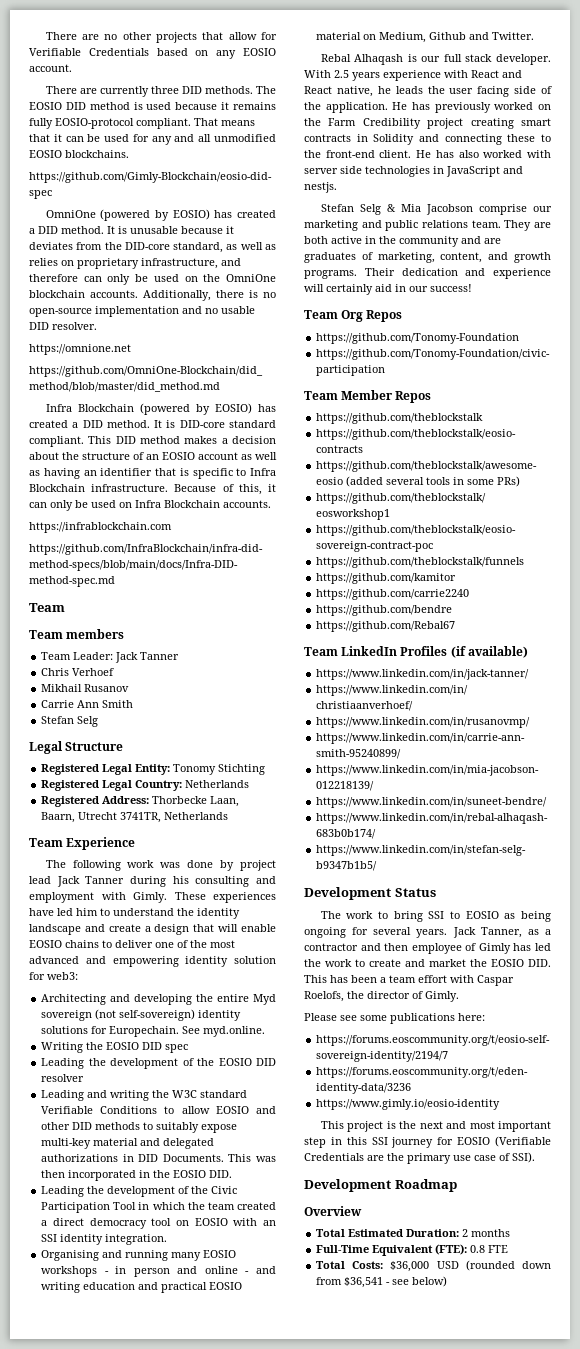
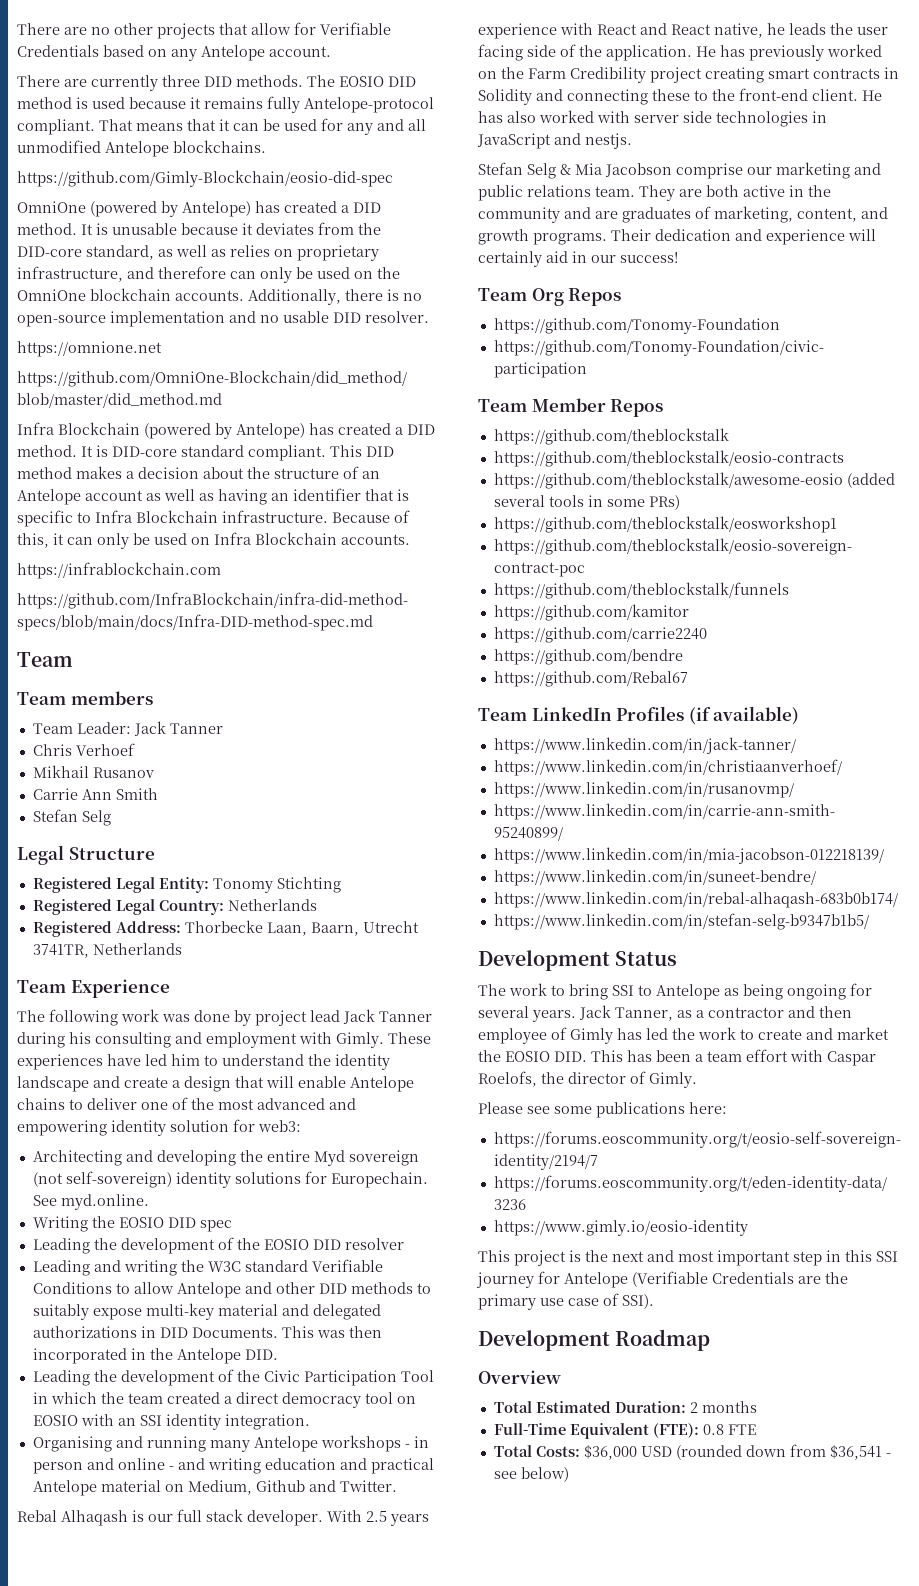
[243,48,276,56] EOSIO -> [201,45,265,61] Antelope
[55,118,134,129] EOSIO-protocol -> [304,97,434,113] Antelope-protocol
[29,150,62,158] EOSIO -> [105,141,169,157] Antelope
[172,209,210,220] EOSIO) -> [182,201,251,217] Antelope)
[214,403,252,414] EOSIO) -> [236,423,305,439] Antelope)
[162,452,195,460] EOSIO -> [17,489,81,505] Antelope
[29,940,62,948] EOSIO -> [350,1076,414,1092] Antelope
[215,1106,249,1114] EOSIO -> [176,1282,241,1298] Antelope
[173,1170,207,1178] EOSIO -> [176,1348,241,1364] Antelope
[203,1250,237,1258] EOSIO -> [253,1436,318,1452] Antelope
[209,1282,243,1290] EOSIO -> [32,1480,97,1496] Antelope
[465,911,499,919] EOSIO -> [656,984,720,1000] Antelope
[457,1137,491,1145] EOSIO -> [564,1272,628,1288] Antelope

